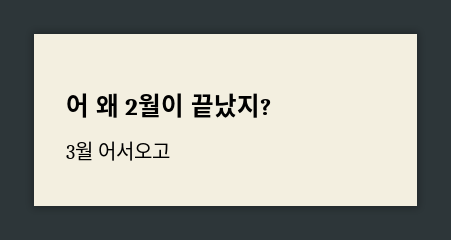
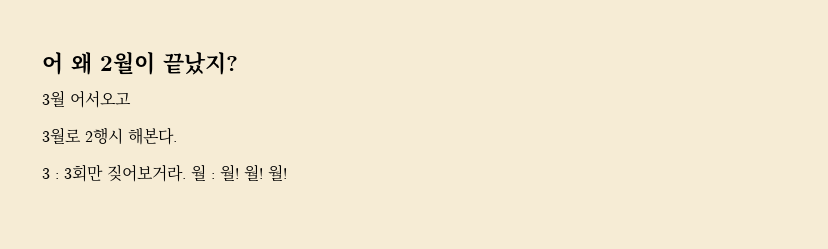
(171, 151) none -> [42,127,177,145] [42,164,287,182] // 3월로 2행시 해본다. // 3 : 3회만 짖어보거라. 월 : 월! 월! 월!

